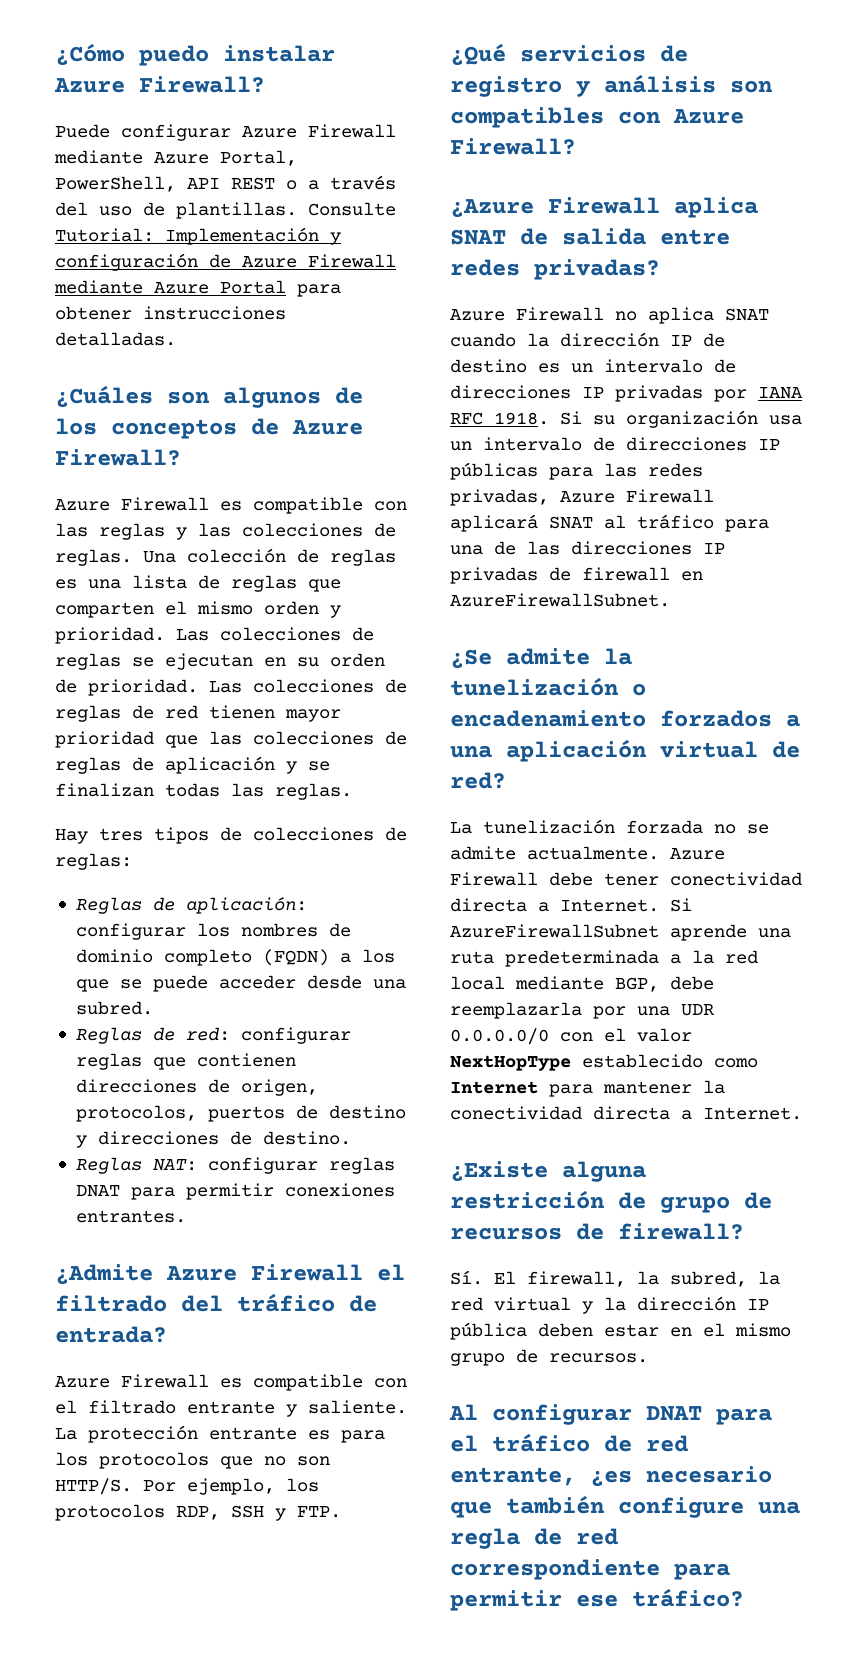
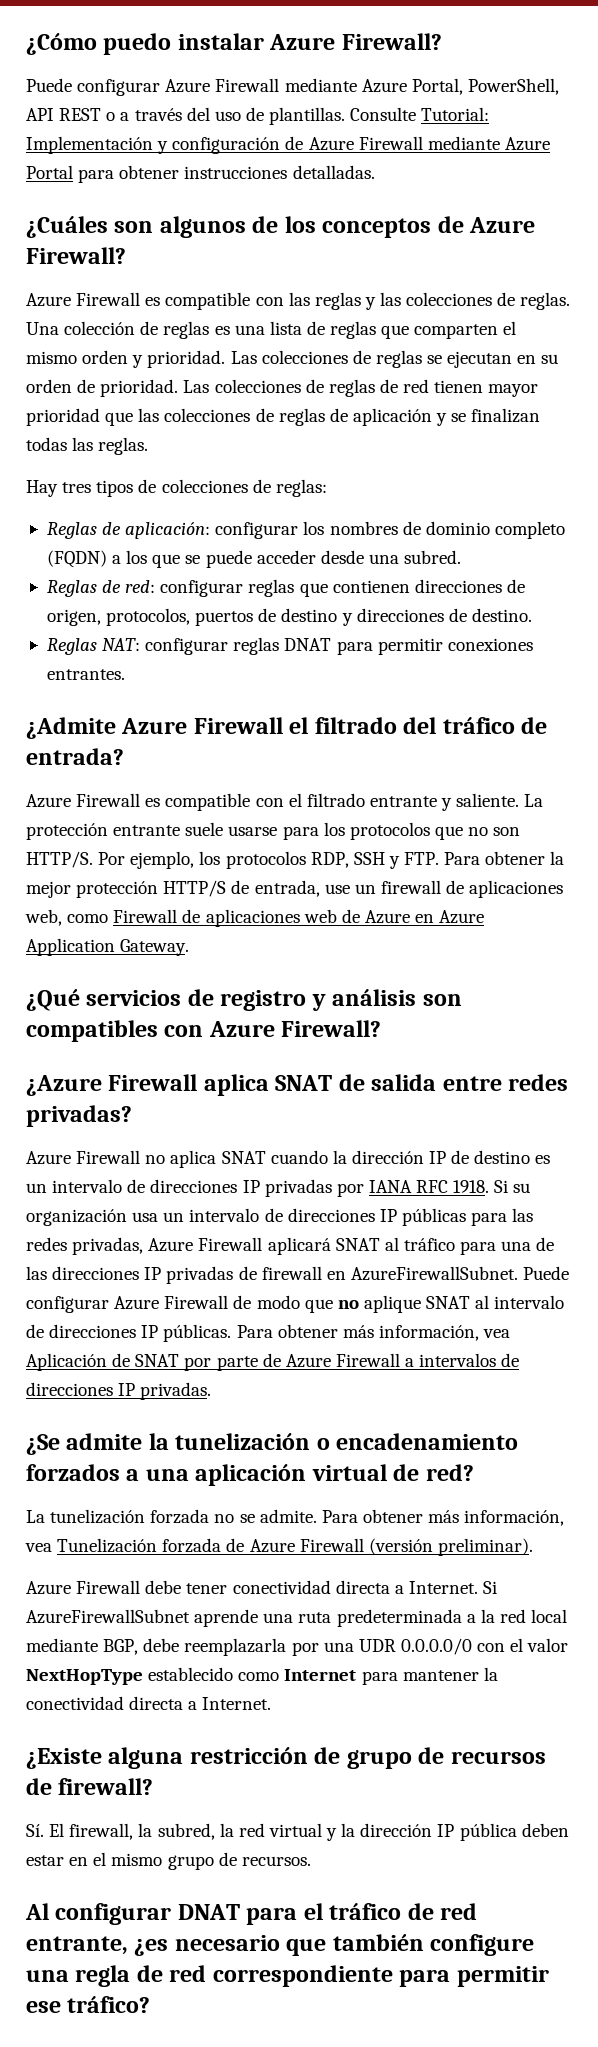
[308,1430,330,1440] es -> [185,822,278,836] suele usarse
(341, 1512) none -> [444,851,565,865] [26,880,564,898] [25,909,485,927] [26,938,190,956] Para obtener la mejor protección HTTP/S de entrada, use un firewall de aplicaciones web, como Firewall de aplicaciones web de Azure en Azure Application Gateway.
(670, 600) none -> [523,1266,570,1280] [26,1295,565,1313] [26,1324,511,1342] [26,1353,520,1371] [26,1382,212,1400] Puede configurar Azure Firewall de modo que no aplique SNAT al intervalo de direcciones IP públicas. Para obtener más información, vea Aplicación de SNAT por parte de Azure Firewall a intervalos de direcciones IP privadas.
[450,846,659,860] admite actualmente. -> [259,1509,565,1526] [25,1538,533,1556] admite. Para obtener más información, vea Tunelización forzada de Azure Firewall (versión preliminar). //

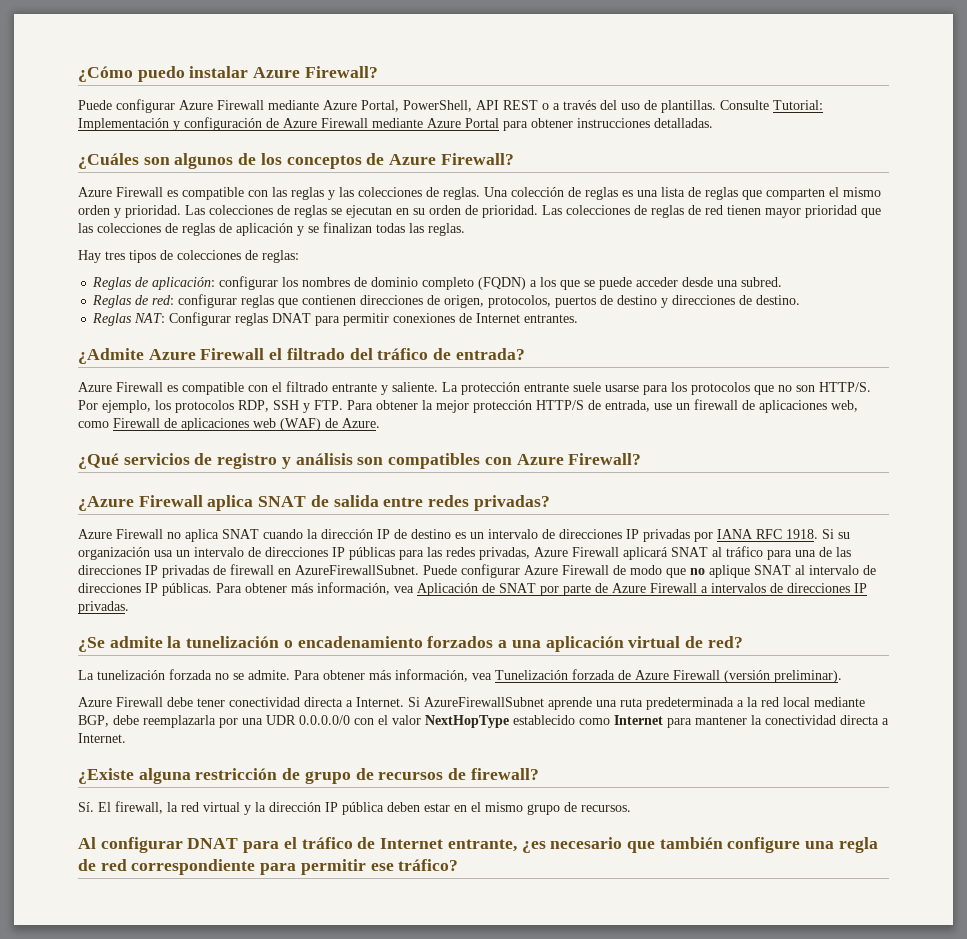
[145,638,229,655] configurar -> [169,312,232,326] Configurar
(533, 644) none -> [459,313,521,323] de Internet
[341,909,485,924] [26,938,190,956] de Azure en Azure Application Gateway. -> [280,418,380,431] (WAF) de Azure.
[157,1823,234,1840] subred, la -> (178, 807) none
[440,1903,478,1920] red -> [380,838,444,849] Internet

